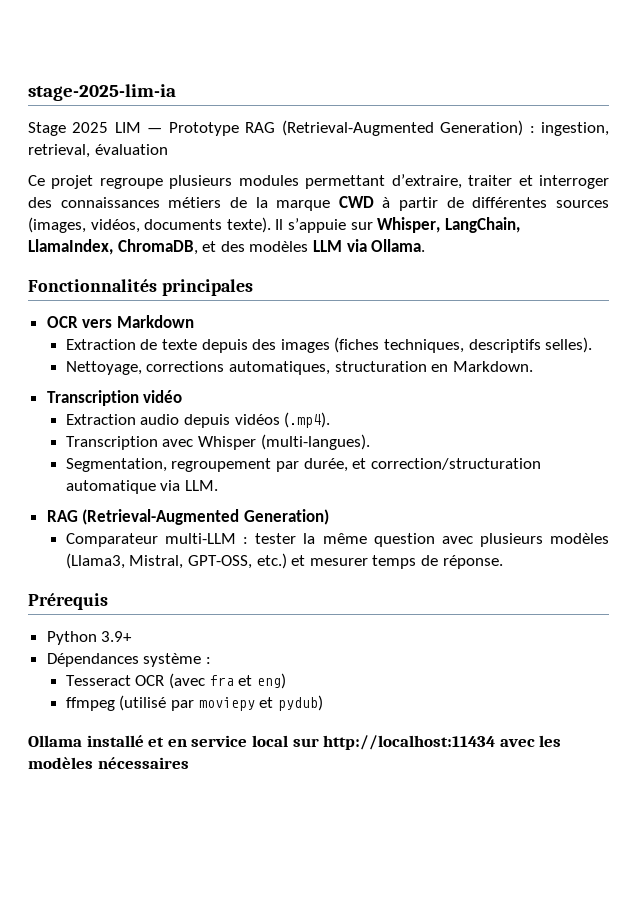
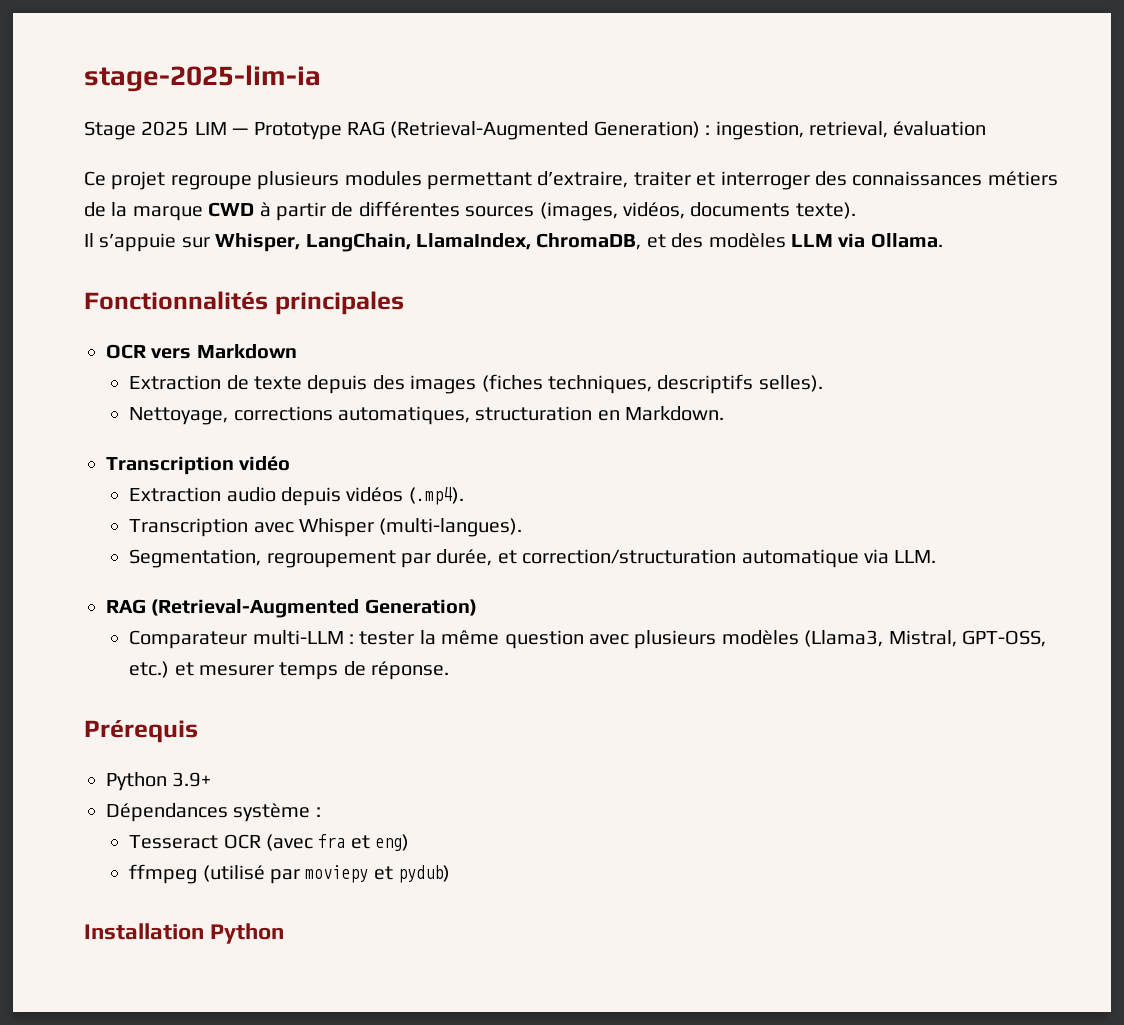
(271, 225) none -> (856, 210) //
[28,735,562,750] [28,757,189,769] Ollama installé et en service local sur http://localhost:11434 avec les modèles nécessaires -> [84,923,285,944] Installation Python

